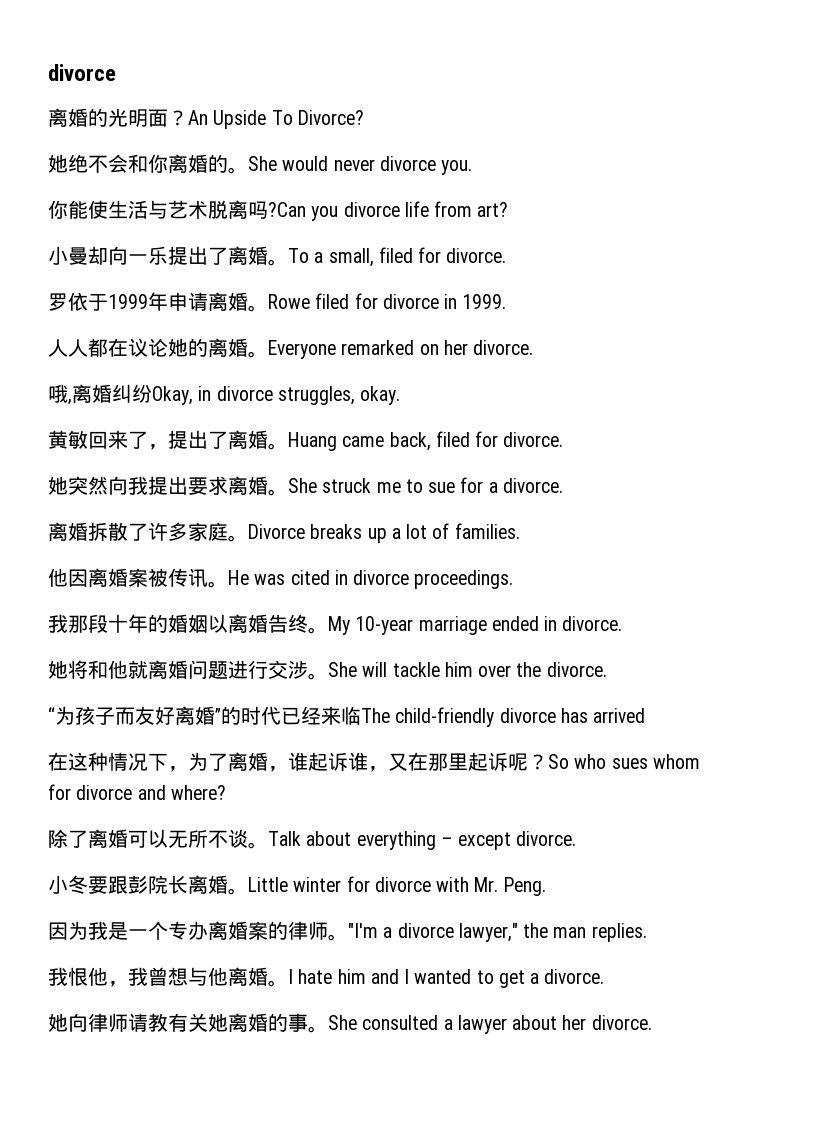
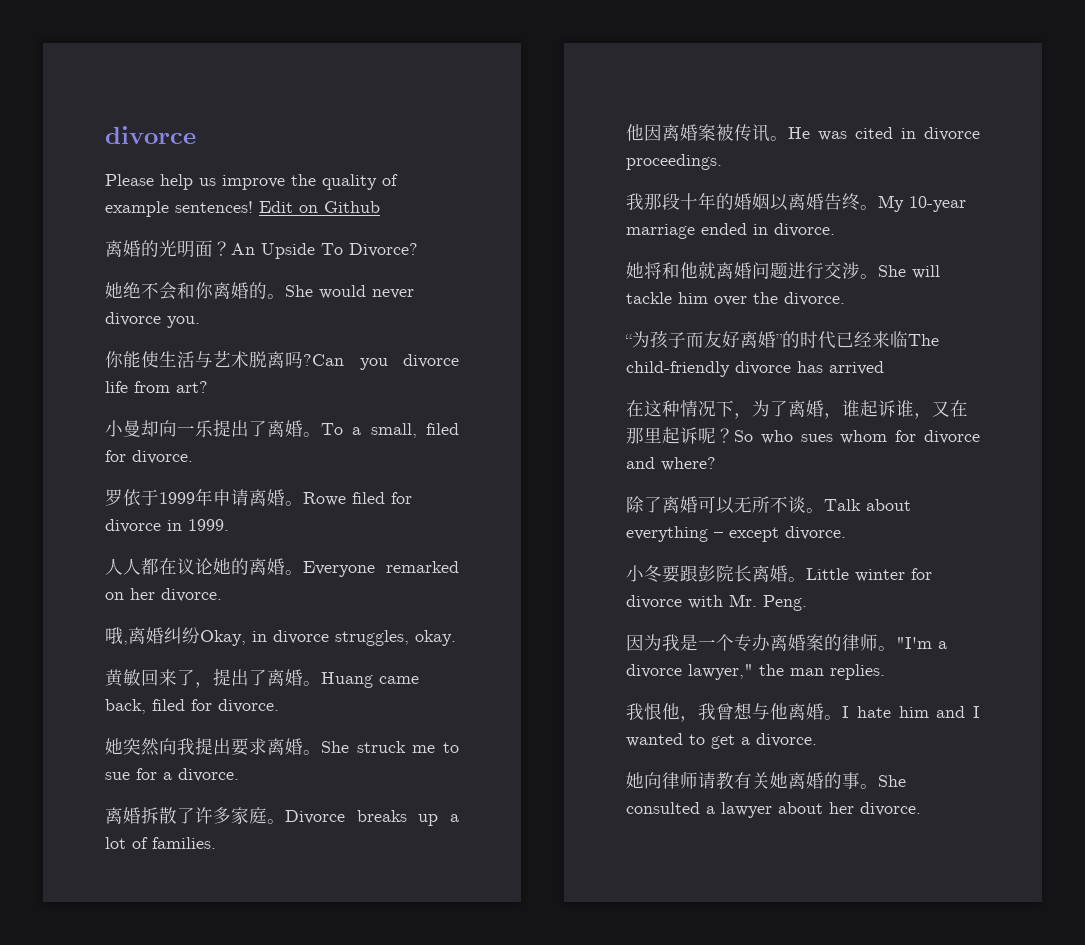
[48,64,116,81] divorce -> [105,126,196,144] [105,174,398,190] [105,201,380,217] divorce // Please help us improve the quality of example sentences! Edit on Github

